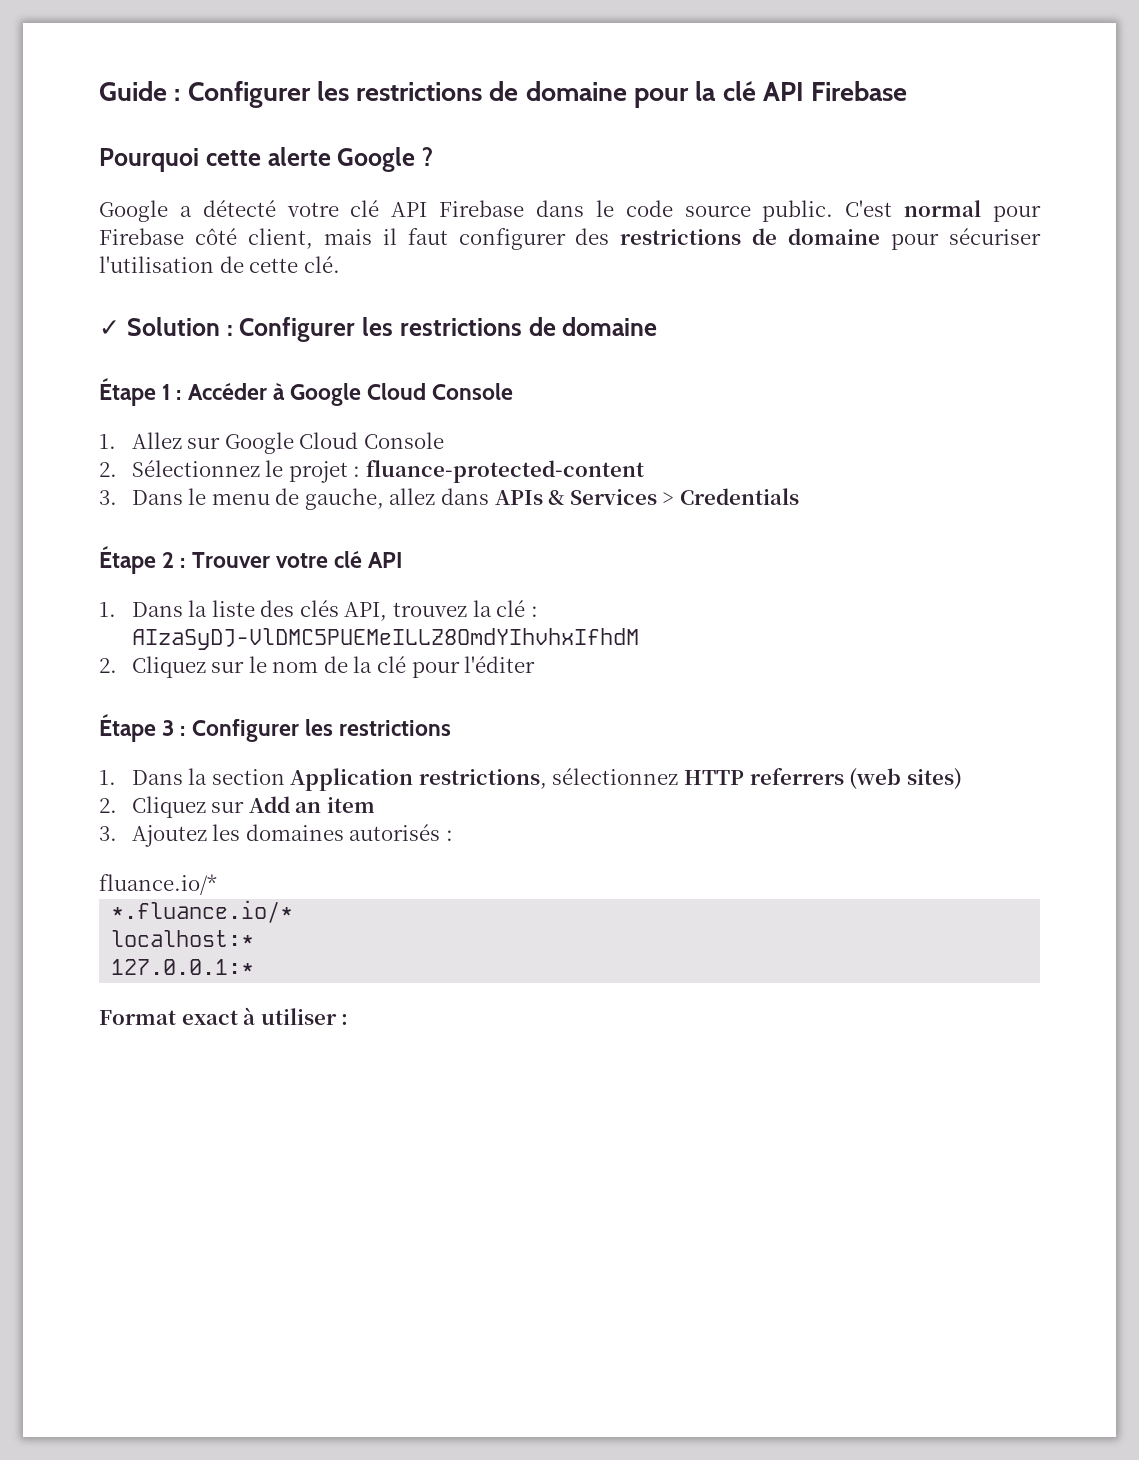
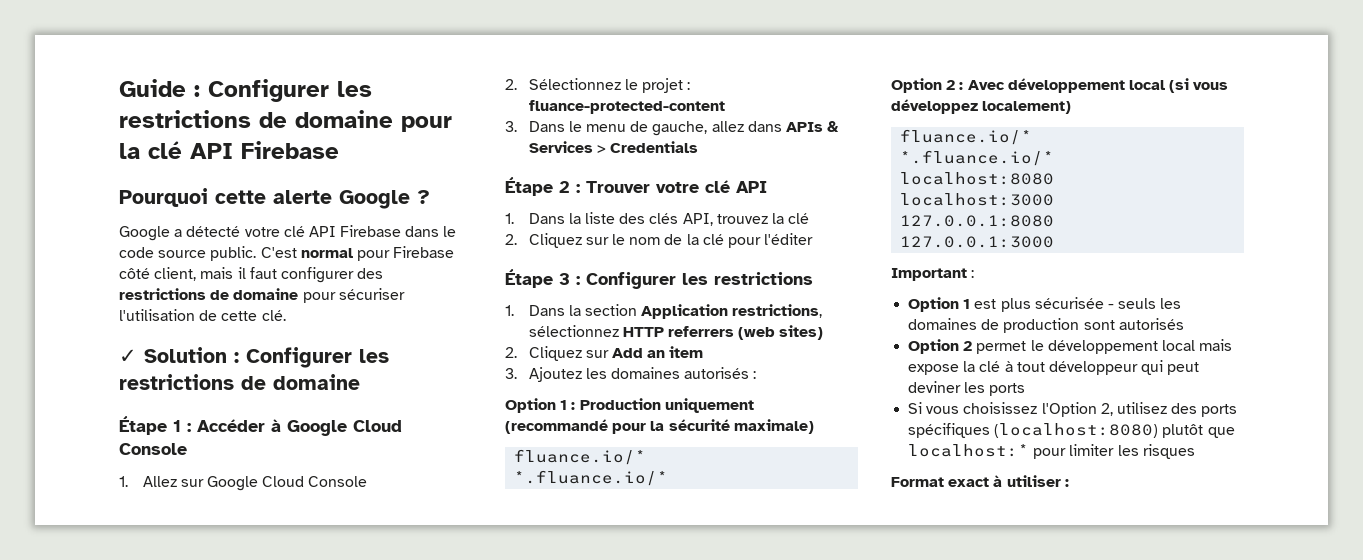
[530,606,538,617] [131,628,639,650] : AIzaSyDJ-VlDMC5PUEMeILLZ8OmdYIhvhxIfhdM -> (810, 218) none
[99,874,217,895] [111,900,294,923] [111,930,255,947] [111,959,255,975] fluance.io/* // *.fluance.io/* // localhost:* // 127.0.0.1:* -> [505,398,754,413] [505,419,814,434] [514,449,647,465] [514,470,669,486] [891,78,1229,93] [891,99,1072,114] [900,129,1033,145] [900,150,1055,166] [900,172,1055,185] [900,193,1055,206] [900,215,1055,227] [900,236,1055,248] [891,268,975,281] [908,297,1182,312] [908,318,1184,333] [908,339,1233,354] [908,360,1200,375] [908,381,1026,396] [908,402,1238,417] [908,423,1235,438] [908,444,1195,459] Option 1 : Production uniquement (recommandé pour la sécurité maximale) // fluance.io/* // *.fluance.io/* // Option 2 : Avec développement local (si vous développez localement) // fluance.io/* // *.fluance.io/* // localhost:8080 // localhost:3000 // 127.0.0.1:8080 // 127.0.0.1:3000 // Important : // Option 1 est plus sécurisée - seuls les domaines de production sont autorisés // Option 2 permet le développement local mais expose la clé à tout développeur qui peut deviner les ports // Si vous choisissez l'Option 2, utilisez des ports spécifiques (localhost:8080) plutôt que localhost:* pour limiter les risques

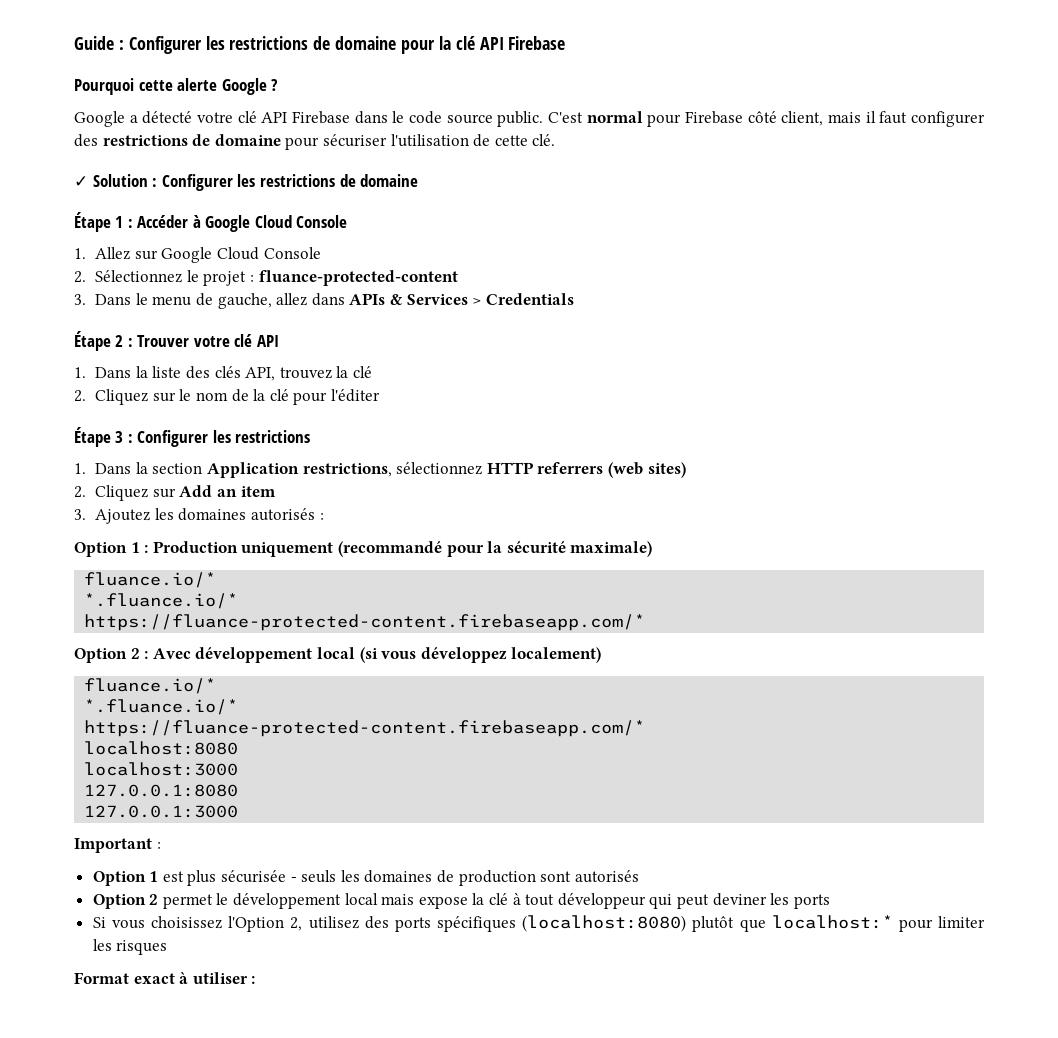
(669, 478) none -> [84,614,646,631] // https://fluance-protected-content.firebaseapp.com/*
(1055, 158) none -> [84,720,646,737] // https://fluance-protected-content.firebaseapp.com/*

